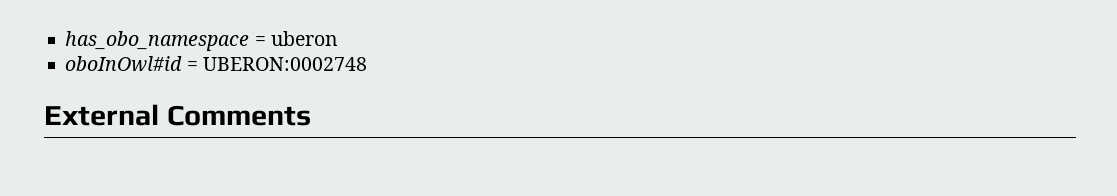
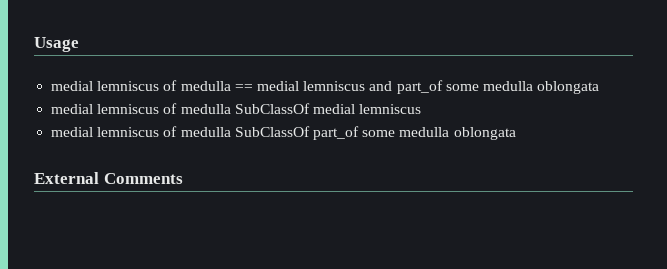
[65,31,338,51] [65,56,367,72] has_obo_namespace = uberon // oboInOwl#id = UBERON:0002748 -> [34,37,79,52] [51,80,600,94] [51,103,422,114] [51,126,516,140] Usage // medial lemniscus of medulla == medial lemniscus and part_of some medulla oblongata // medial lemniscus of medulla SubClassOf medial lemniscus // medial lemniscus of medulla SubClassOf part_of some medulla oblongata

